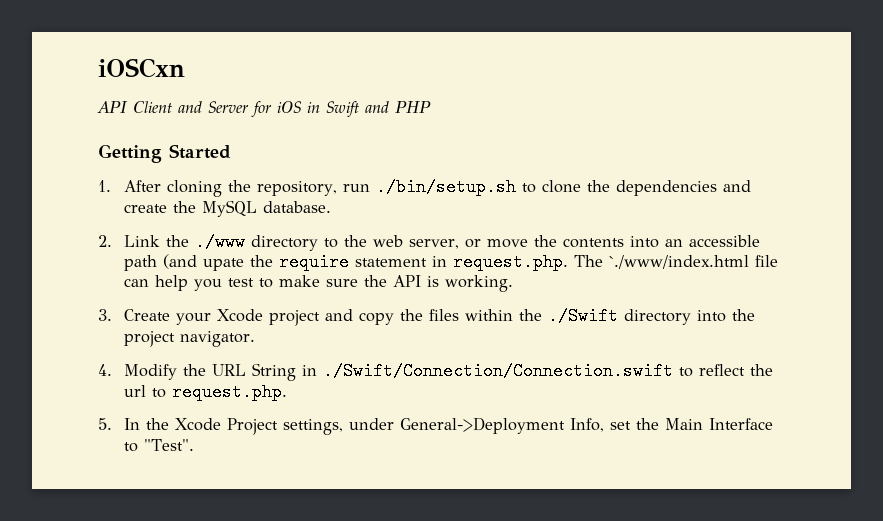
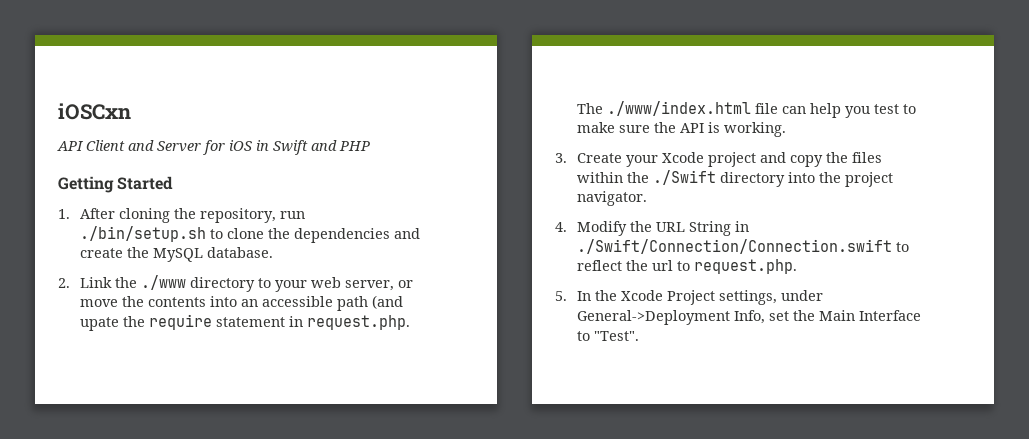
[344,235,368,247] the -> [274,280,307,292] your
[609,255,750,269] `./www/index.html -> [606,101,751,116] ./www/index.html

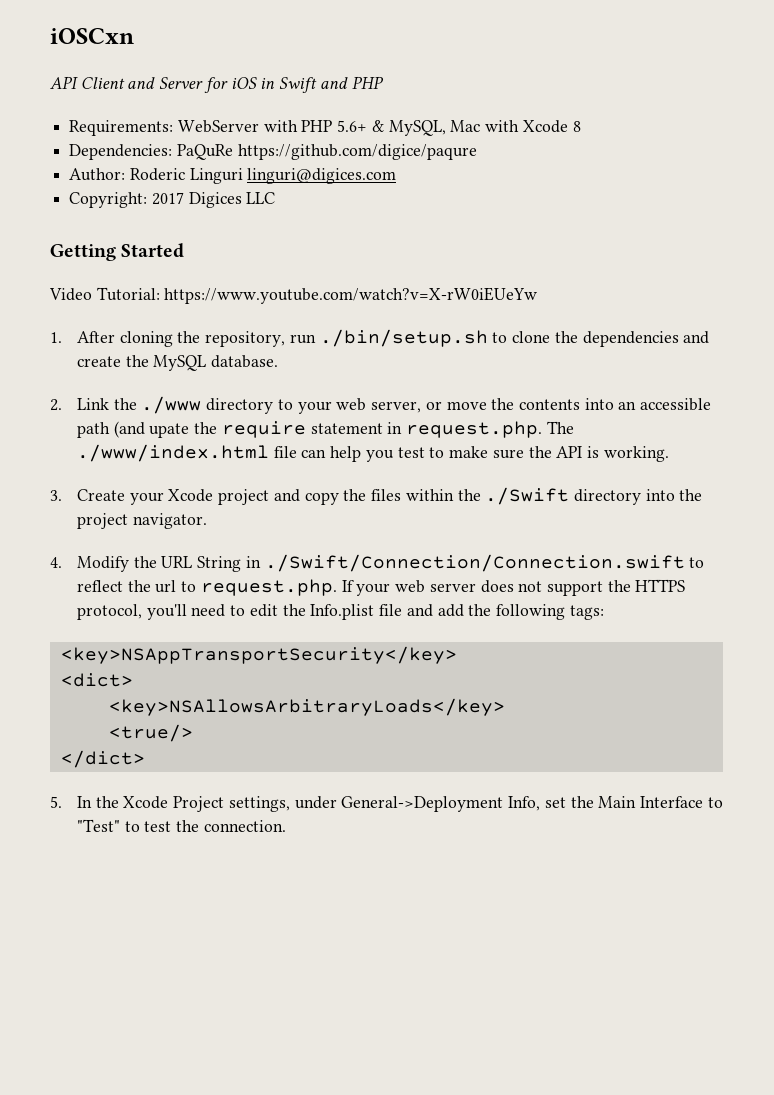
(370, 146) none -> [69,120,581,136] [69,144,477,160] [69,168,397,184] [69,192,276,208] // Requirements: WebServer with PHP 5.6+ & MySQL, Mac with Xcode 8 // Dependencies: PaQuRe https://github.com/digice/paqure // Author: Roderic Linguri linguri@digices.com // Copyright: 2017 Digices LLC
(174, 183) none -> [49,287,538,304] // Video Tutorial: https://www.youtube.com/watch?v=X-rW0iEUeYw
(797, 266) none -> [341,579,686,596] [77,604,604,620] [60,646,457,664] [60,673,133,687] [108,698,505,716] [108,724,193,742] [60,750,145,768] If your web server does not support the HTTPS protocol, you'll need to edit the Info.plist file and add the following tags: // <key>NSAppTransportSecurity</key> // <dict> // <key>NSAllowsArbitraryLoads</key> // <true/> // </dict>
[593,331,639,341] "Test". -> [77,819,286,832] "Test" to test the connection.

